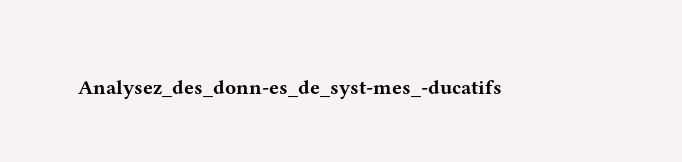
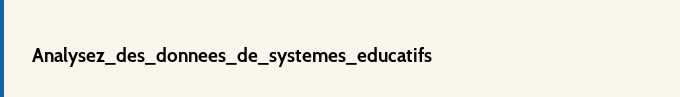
[78,80,502,99] Analysez_des_donn-es_de_syst-mes_-ducatifs -> [32,47,432,67] Analysez_des_donnees_de_systemes_educatifs

